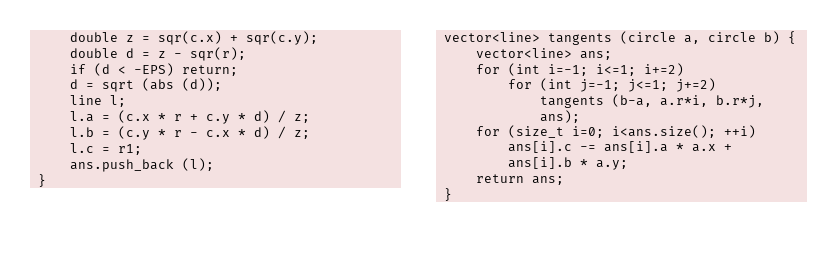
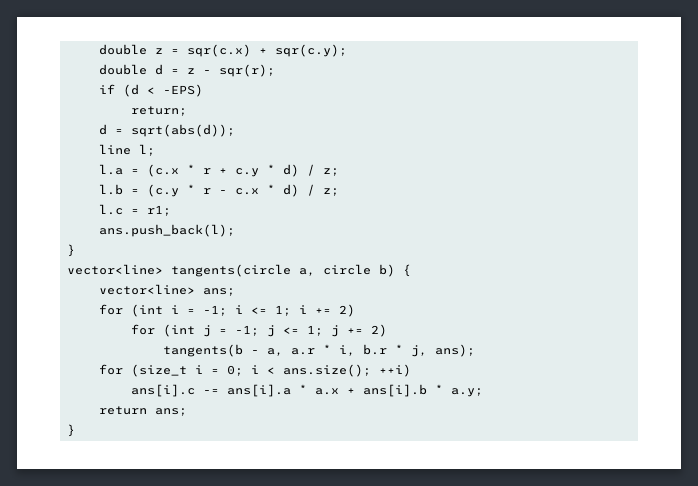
(174, 69) none -> (203, 90) //
[101,78,222,92] sqrt (abs (d)); -> [130,124,235,137] sqrt(abs(d));
[69,158,214,172] ans.push_back (l); -> [98,224,235,237] ans.push_back(l);
[547,31,676,45] tangents (circle -> [170,264,291,277] tangents(circle
[547,63,684,76] [507,78,716,92] [539,94,764,108] [539,110,580,123] [475,125,716,138] i=-1; i<=1; i+=2) // for (int j=-1; j<=1; j+=2) // tangents (b-a, a.r*i, b.r*j, ans); // for (size_t i=0; i<ans.size(); -> [170,304,355,317] [130,324,387,337] [162,344,475,357] [98,364,371,377] i = -1; i <= 1; i += 2) // for (int j = -1; j <= 1; j += 2) // tangents(b - a, a.r * i, b.r * j, ans); // for (size_t i = 0; i < ans.size();

